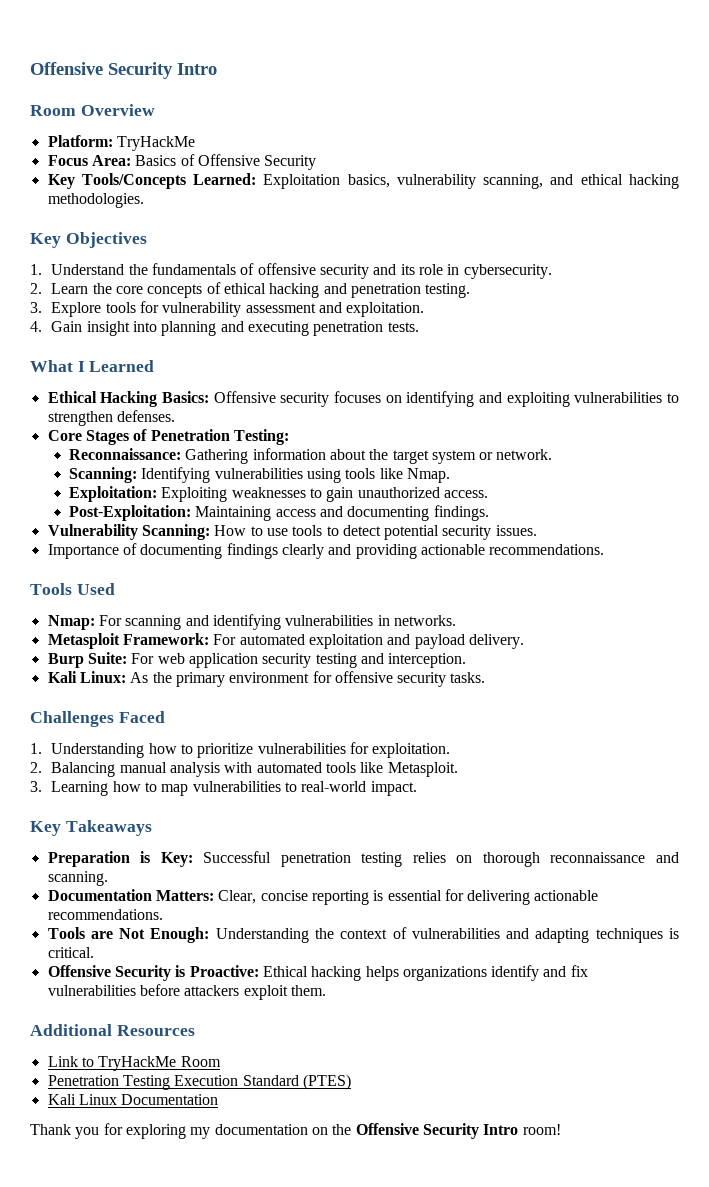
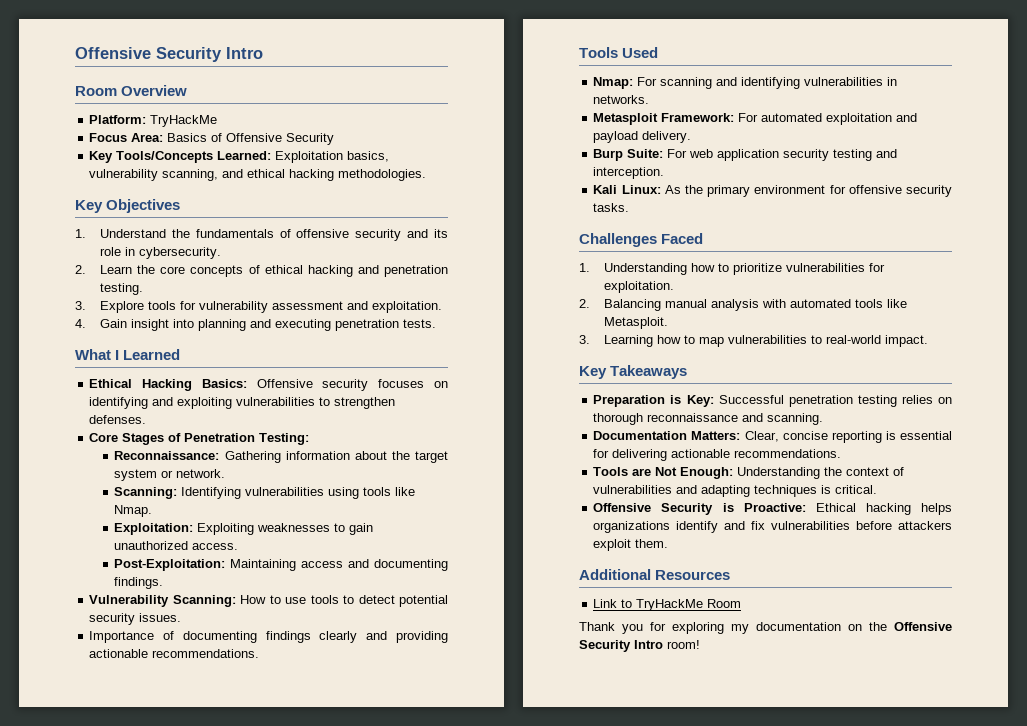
[47,1074,351,1090] [47,1094,219,1105] // Penetration Testing Execution Standard (PTES) // Kali Linux Documentation -> (742, 603) none

